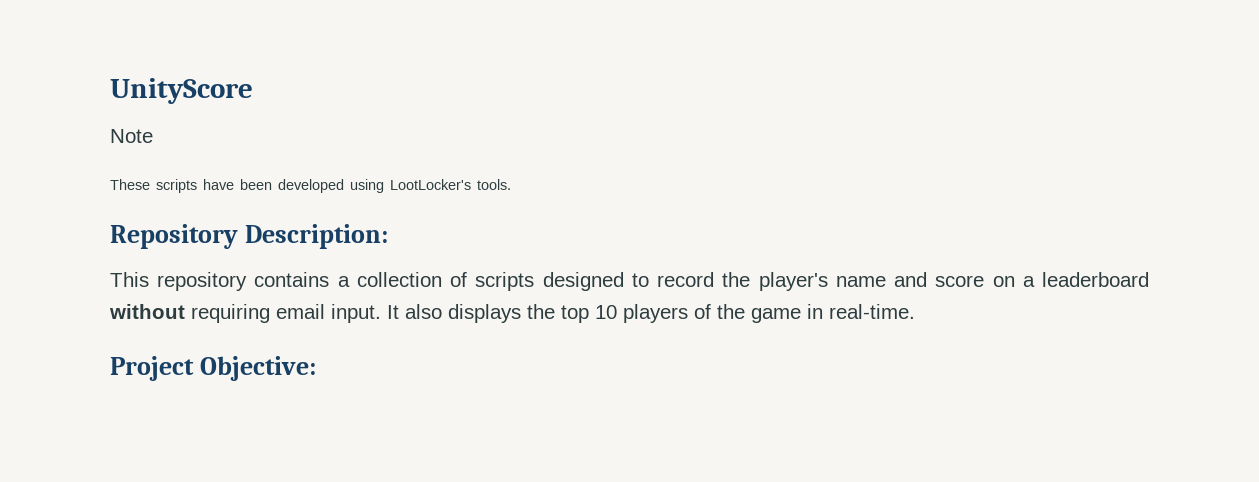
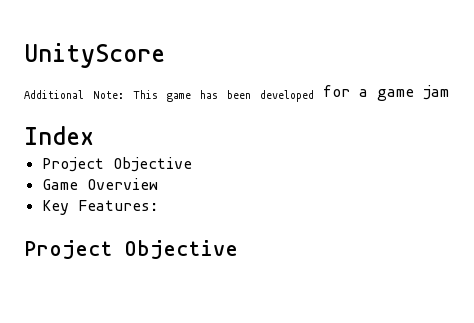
[110,129,153,143] [110,179,511,193] [110,224,389,249] [110,272,1150,291] [109,304,915,323] [110,356,317,381] Note // These scripts have been developed using LootLocker's tools. // Repository Description: // This repository contains a collection of scripts designed to record the player's name and score on a leaderboard without requiring email input. It also displays the top 10 players of the game in real-time. // Project Objective: -> [24,85,449,102] [24,126,94,145] [41,157,192,172] [41,178,158,190] [41,200,158,215] [24,240,238,260] Additional Note: This game has been developed for a game jam // Index // Project Objective // Game Overview // Key Features: // Project Objective

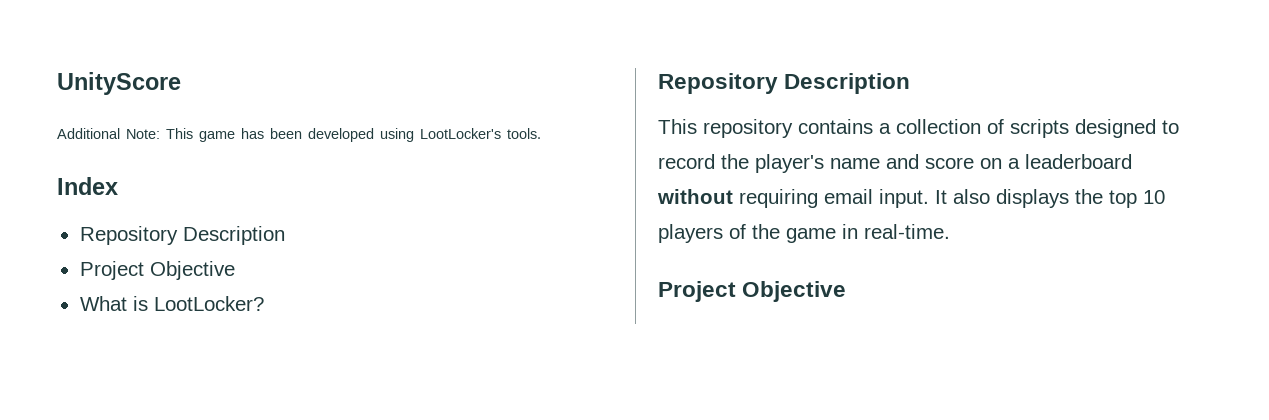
[323,85,449,101] for a game jam -> [380,128,541,142] using LootLocker's tools.
(94, 135) none -> [79,226,285,245] // Repository Description
[41,178,158,190] [41,200,158,215] Game Overview // Key Features: -> [79,296,264,311] [658,73,911,94] [658,119,1179,138] [658,154,1132,173] [657,189,1165,208] [658,224,950,243] What is LootLocker? // Repository Description // This repository contains a collection of scripts designed to record the player's name and score on a leaderboard without requiring email input. It also displays the top 10 players of the game in real-time.

